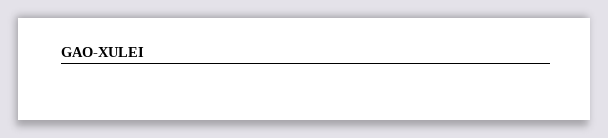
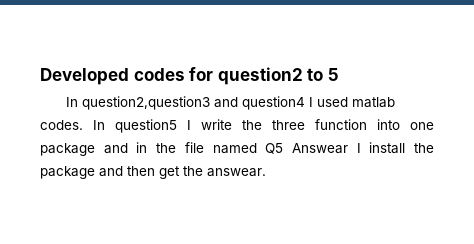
[61,47,144,57] GAO-XULEI -> [40,67,339,85] [66,96,396,110] [40,119,434,133] [40,142,434,156] [40,166,266,179] Developed codes for question2 to 5 // In question2,question3 and question4 I used matlab codes. In question5 I write the three function into one package and in the file named Q5 Answear I install the package and then get the answear.

